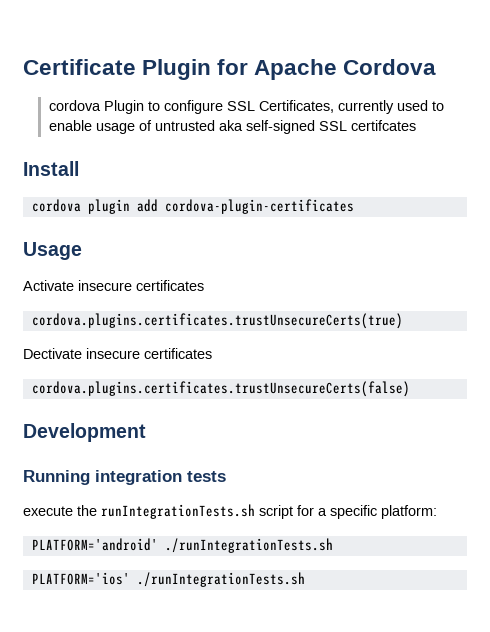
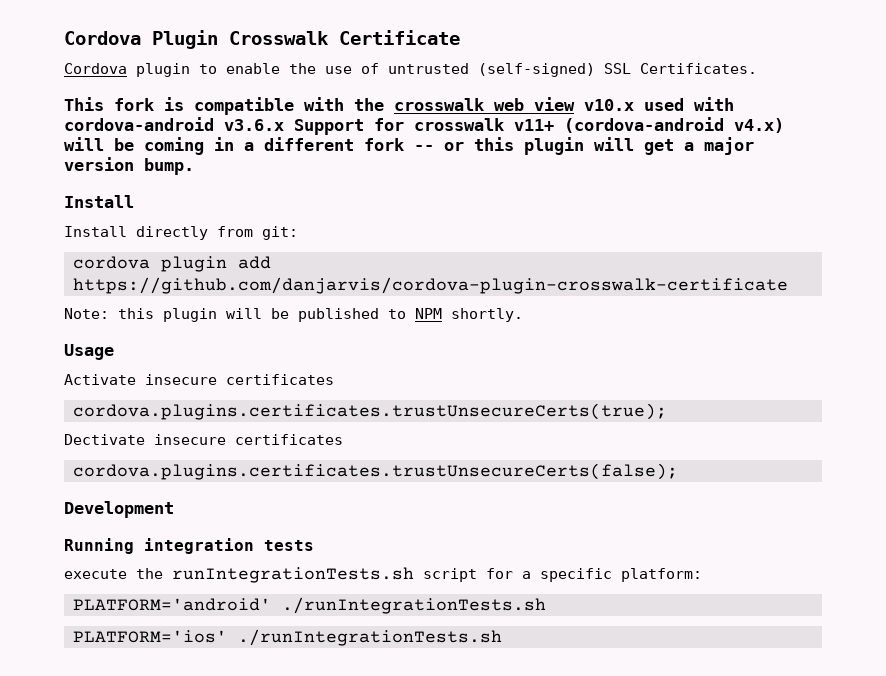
[23,59,437,80] [48,100,444,114] [48,120,416,134] [23,161,79,176] [31,199,354,214] Certificate Plugin for Apache Cordova // cordova Plugin to configure SSL Certificates, currently used to enable usage of untrusted aka self-signed SSL certifcates // Install // cordova plugin add cordova-plugin-certificates -> [64,30,460,49] [64,63,757,77] [64,97,734,115] [64,117,784,135] [64,137,754,155] [64,157,194,175] [64,195,134,208] [64,226,298,240] [72,256,271,272] [72,277,788,294] [64,308,523,322] Cordova Plugin Crosswalk Certificate // Cordova plugin to enable the use of untrusted (self-signed) SSL Certificates. // This fork is compatible with the crosswalk web view v10.x used with cordova-android v3.6.x Support for crosswalk v11+ (cordova-android v4.x) will be coming in a different fork -- or this plugin will get a major version bump. // Install // Install directly from git: // cordova plugin add https://github.com/danjarvis/cordova-plugin-crosswalk-certificate // Note: this plugin will be published to NPM shortly.
[31,313,403,329] cordova.plugins.certificates.trustUnsecureCerts(true) -> [72,403,667,420] cordova.plugins.certificates.trustUnsecureCerts(true);
[31,381,410,397] cordova.plugins.certificates.trustUnsecureCerts(false) -> [72,463,678,480] cordova.plugins.certificates.trustUnsecureCerts(false);

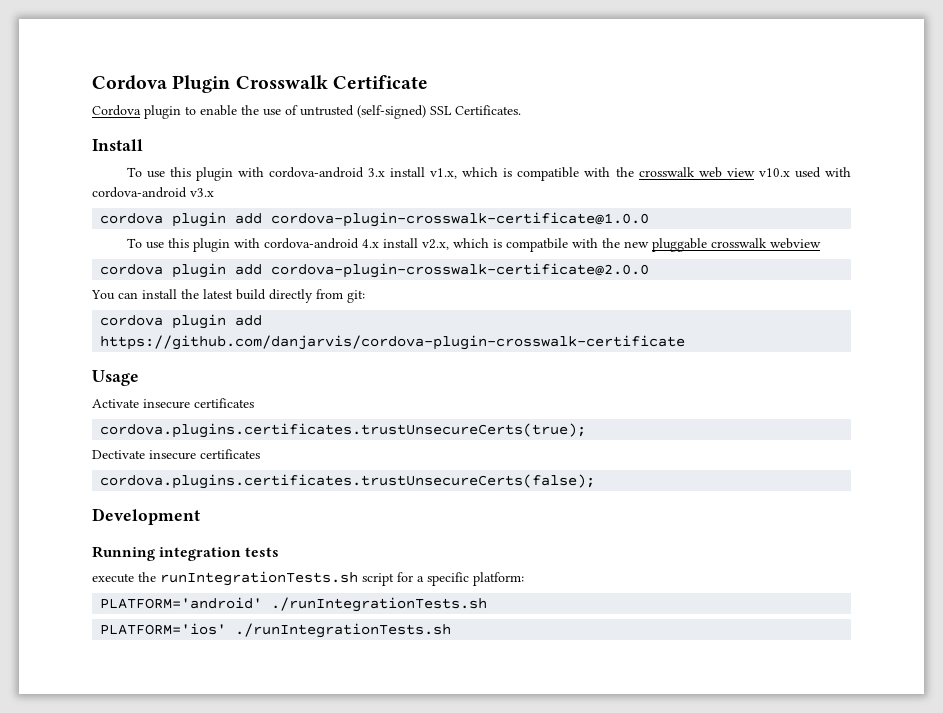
[64,97,154,111] This fork -> [92,139,143,151] [126,167,499,181] Install // To use this plugin with cordova-android 3.x install v1.x, which
[224,117,784,135] [64,137,754,155] [64,157,194,175] [64,195,134,208] [64,226,127,237] v3.6.x Support for crosswalk v11+ (cordova-android v4.x) will be coming in a different fork -- or this plugin will get a major version bump. // Install // Install -> [190,188,214,197] [100,212,650,227] [126,238,821,252] [100,263,650,278] [91,289,266,300] v3.x // cordova plugin add cordova-plugin-crosswalk-certificate@1.0.0 // To use this plugin with cordova-android 4.x install v2.x, which is compatbile with the new pluggable crosswalk webview // cordova plugin add cordova-plugin-crosswalk-certificate@2.0.0 // You can install the latest build
[64,308,523,322] // Note: this plugin will be published to NPM shortly. -> (686, 342) none

